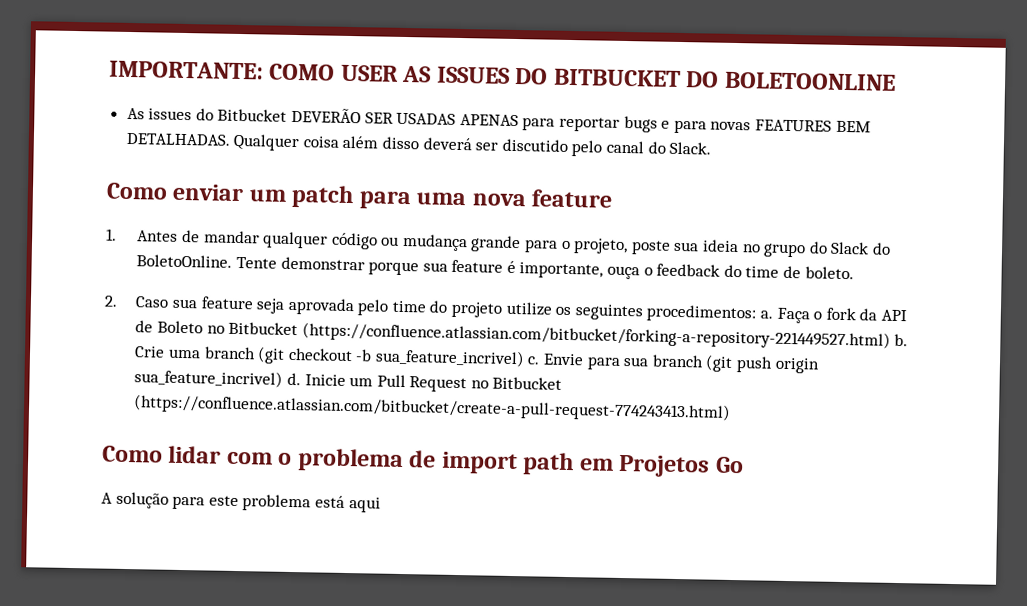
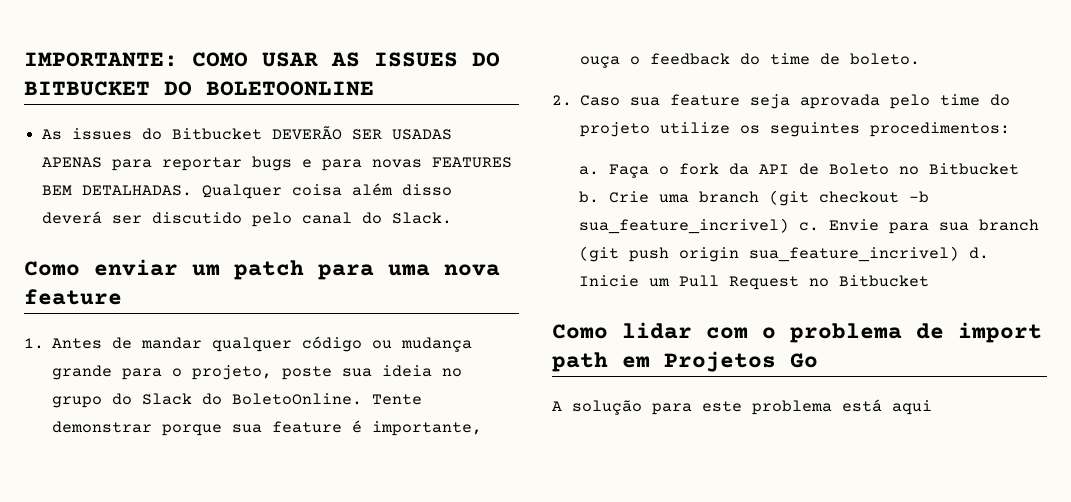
[340,64,399,82] USER -> [262,52,318,67] USAR
(757, 313) none -> (1011, 129) //
[301,322,891,350] (https://confluence.atlassian.com/bitbucket/forking-a-repository-221449527.html) -> (1019, 169) none
[133,394,732,422] (https://confluence.atlassian.com/bitbucket/create-a-pull-request-774243413.html) -> (929, 281) none

